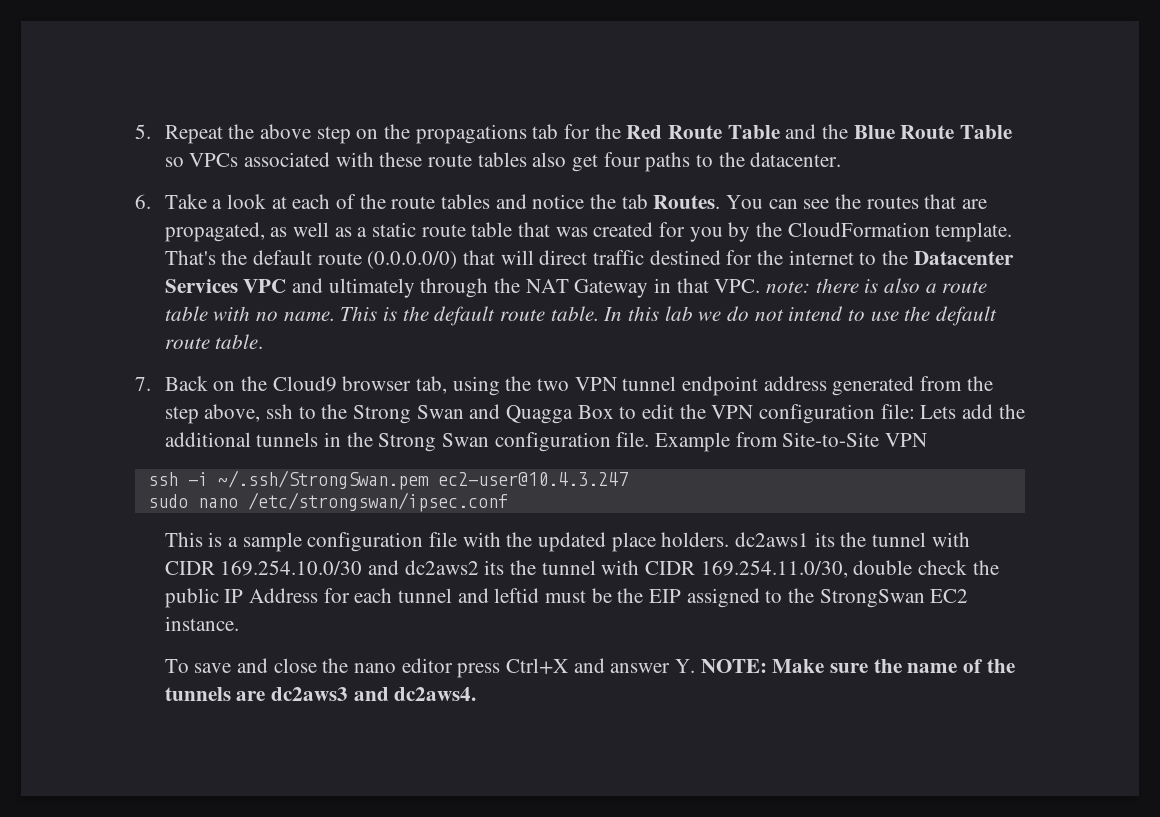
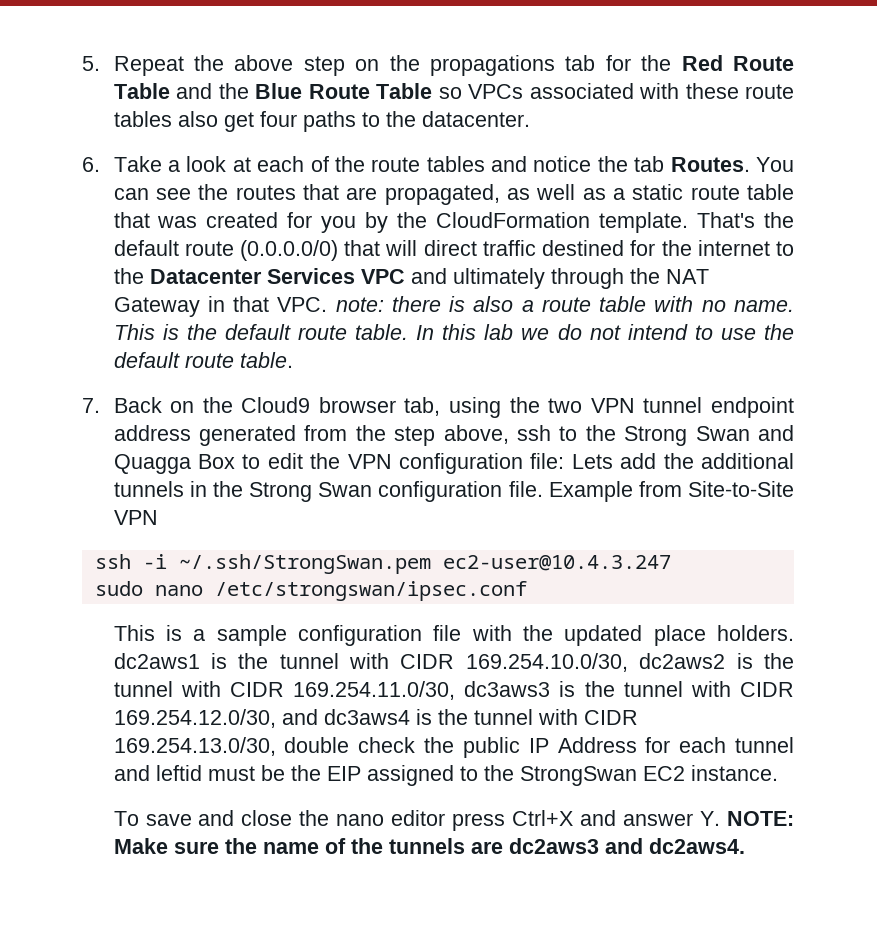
[814,532,970,547] [164,560,505,576] its the tunnel with CIDR 169.254.10.0/30 and dc2aws2 its -> [210,653,753,672] is the tunnel with CIDR 169.254.10.0/30, dc2aws2 is
(848, 569) none -> [464,681,794,697] [113,709,638,728] [113,737,276,756] dc3aws3 is the tunnel with CIDR 169.254.12.0/30, and dc3aws4 is the tunnel with CIDR 169.254.13.0/30,

